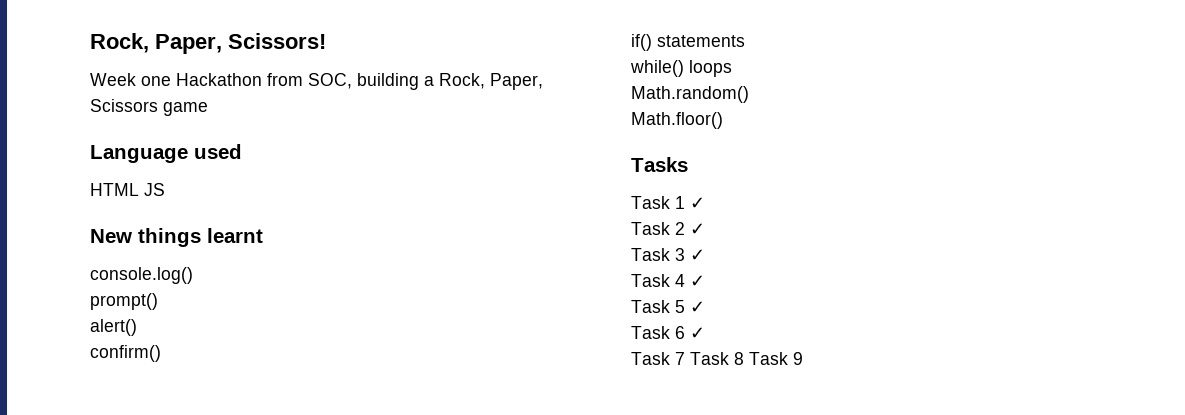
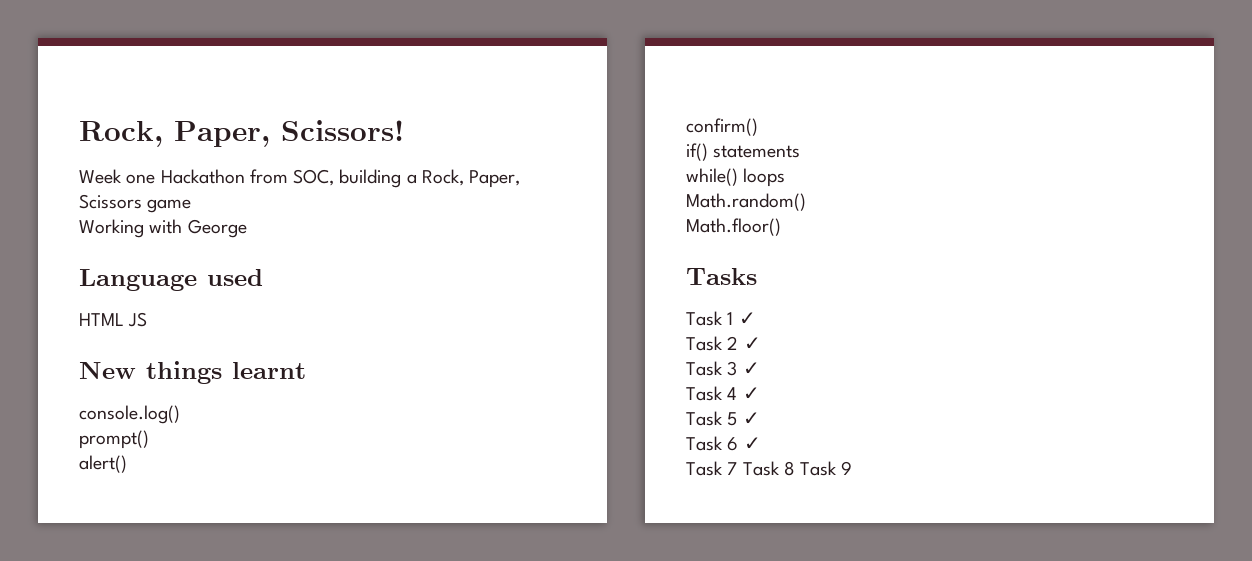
(208, 109) none -> [79,219,247,238] // Working with George

